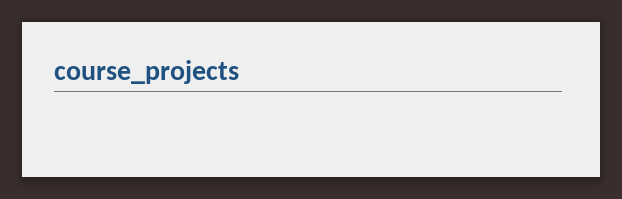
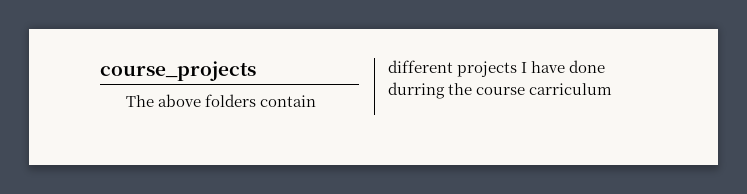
(239, 72) none -> [126,94,317,107] [388,60,606,77] [388,82,613,99] // The above folders contain different projects I have done durring the course carriculum

